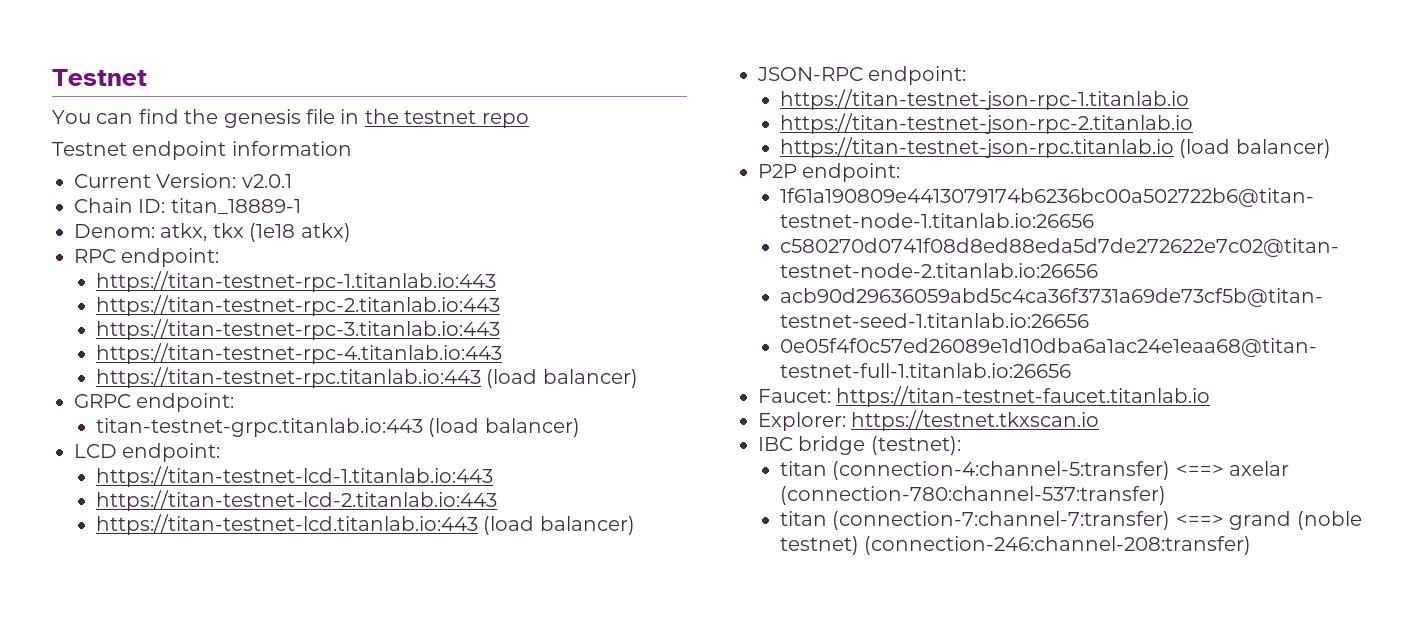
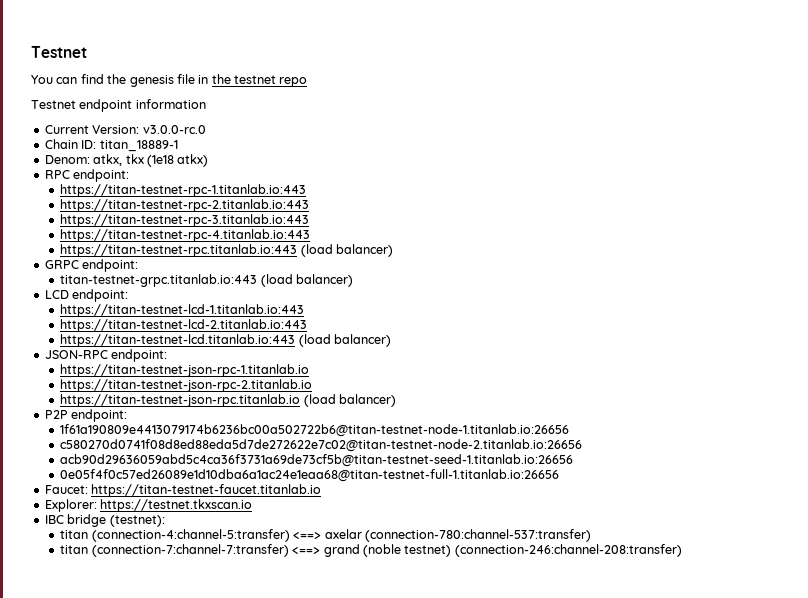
[241,174,292,188] v2.0.1 -> [142,125,206,134] v3.0.0-rc.0

